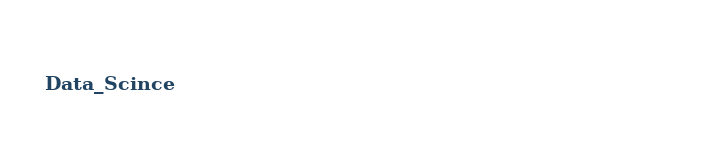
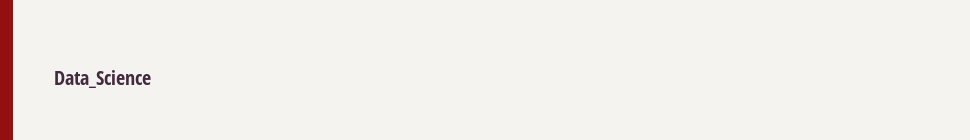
[45,76,175,94] Data_Scince -> [54,70,151,88] Data_Science

